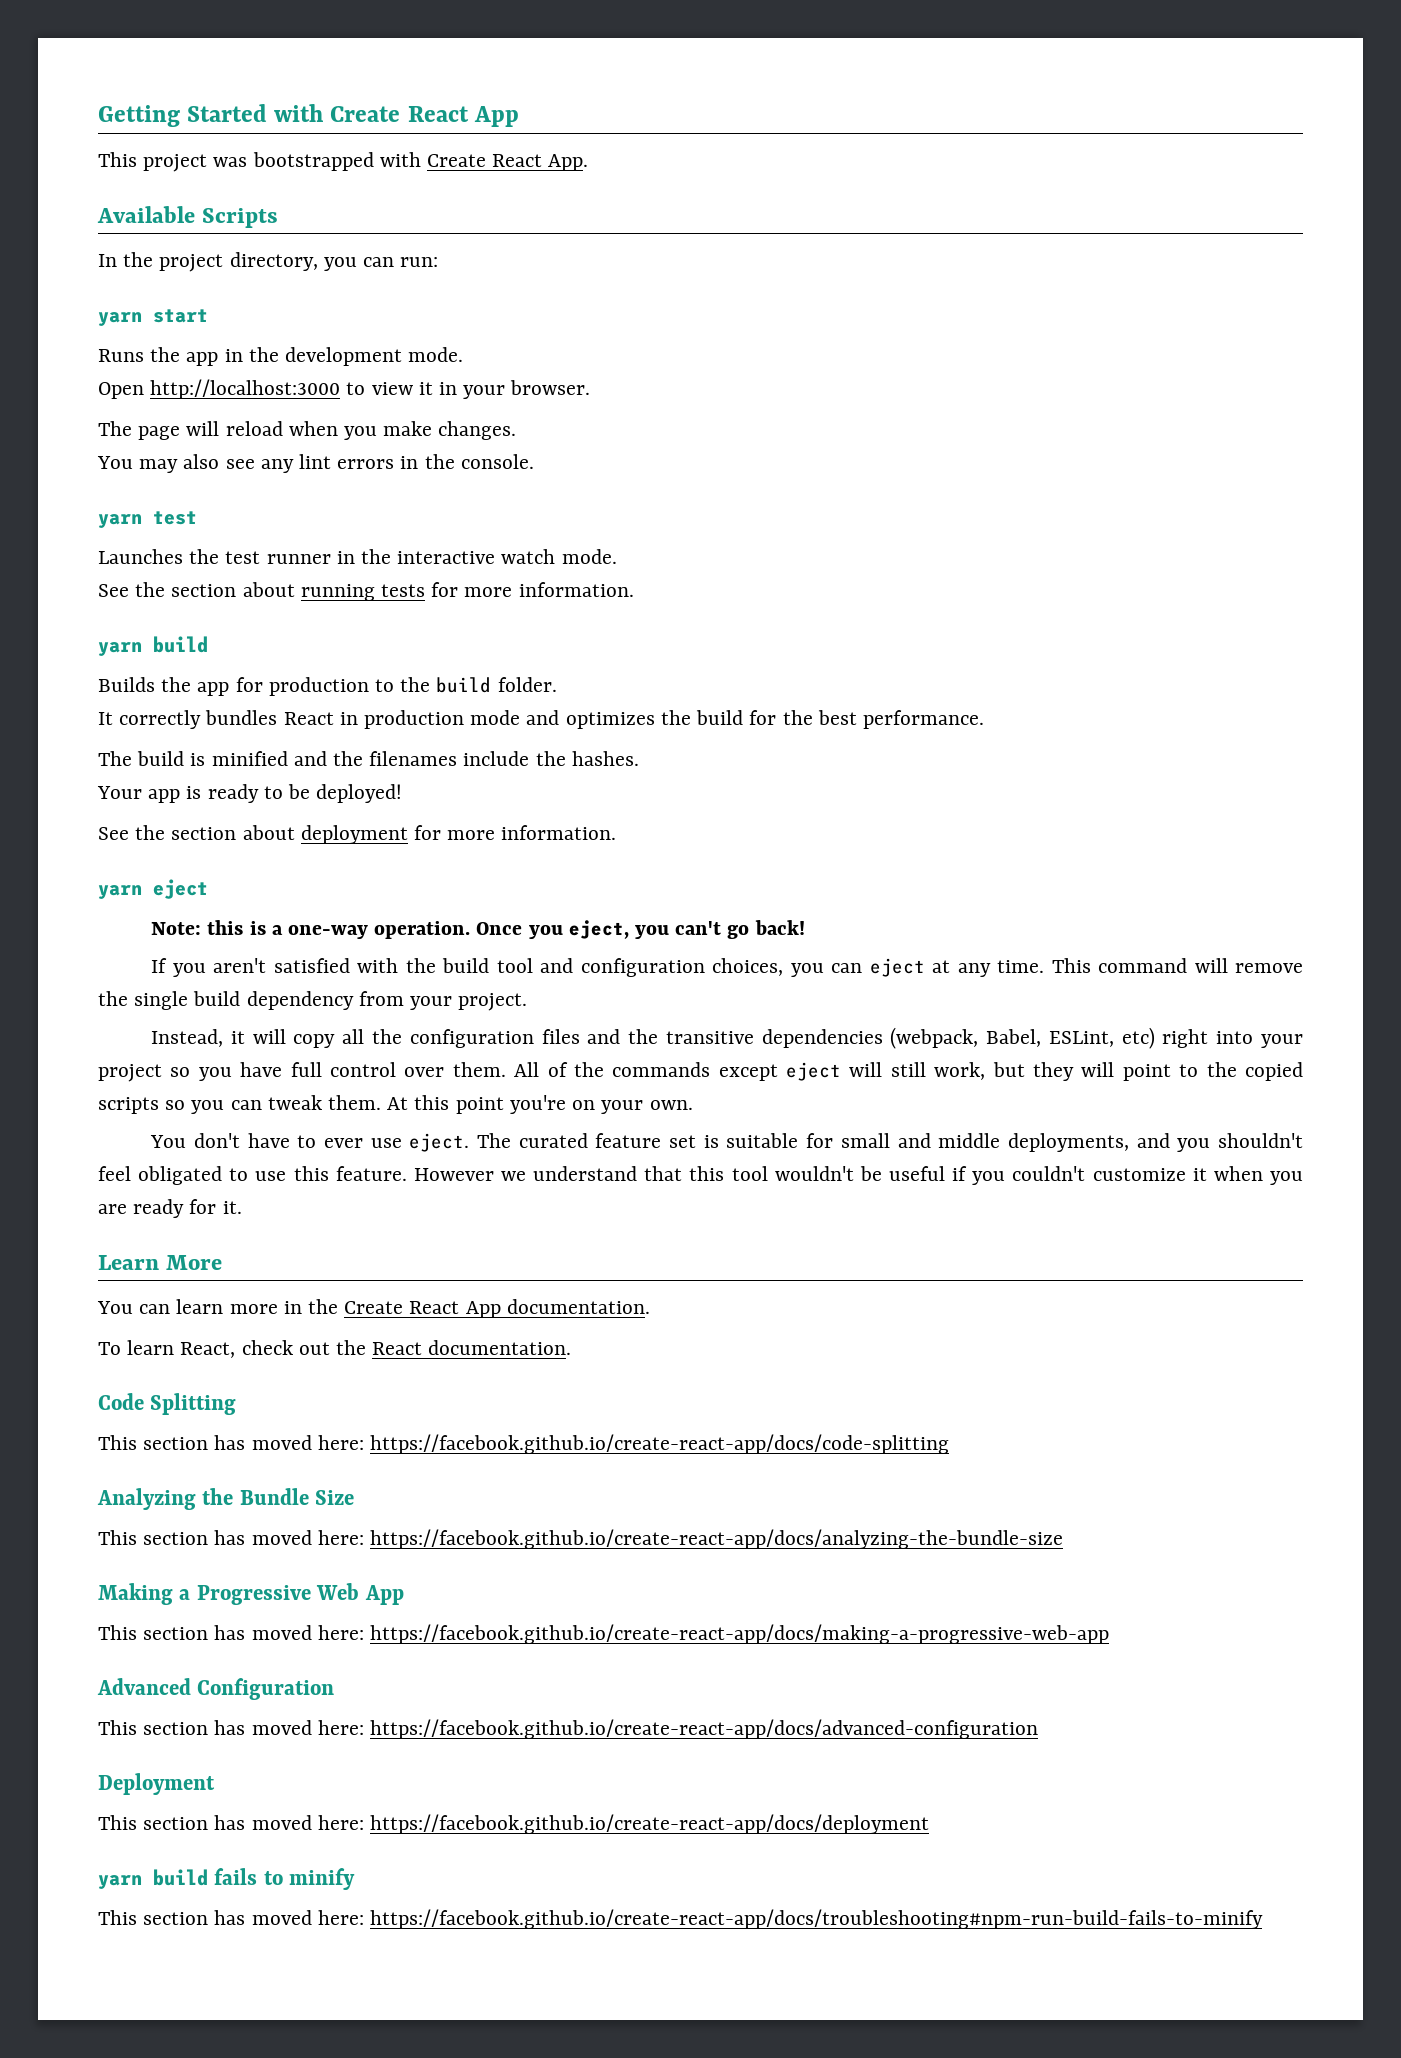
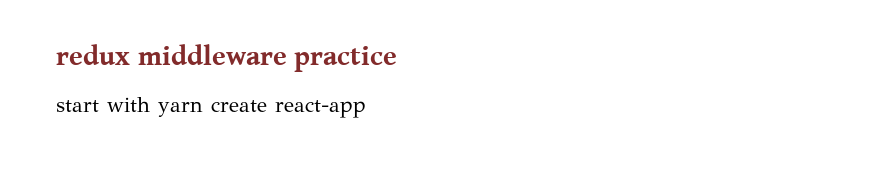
[98,104,519,127] [98,152,589,172] [97,206,278,228] [98,252,439,272] [98,309,208,326] [98,347,464,366] [98,379,591,399] [98,421,517,440] [97,454,534,473] [98,511,197,528] [98,549,617,564] [98,582,634,601] [98,636,208,656] [98,677,557,696] [98,710,984,729] [98,751,639,766] [97,784,403,803] [98,825,617,844] [98,879,208,899] [151,920,805,939] [151,958,1303,977] [98,991,528,1011] [151,1027,1304,1049] [98,1062,1303,1082] [98,1095,693,1114] [150,1133,1304,1152] [98,1166,1303,1185] [98,1199,242,1218] [98,1255,222,1270] [97,1299,650,1318] [98,1340,572,1358] [98,1393,237,1415] [98,1434,950,1454] [97,1488,355,1510] [98,1529,1064,1549] [98,1583,404,1605] [98,1624,1110,1644] [97,1678,335,1700] [98,1719,1039,1739] [98,1773,215,1795] [98,1814,930,1834] [98,1868,356,1890] [98,1909,1264,1929] Getting Started with Create React App // This project was bootstrapped with Create React App. // Available Scripts // In the project directory, you can run: // yarn start // Runs the app in the development mode. // Open http://localhost:3000 to view it in your browser. // The page will reload when you make changes. // You may also see any lint errors in the console. // yarn test // Launches the test runner in the interactive watch mode. // See the section about running tests for more information. // yarn build // Builds the app for production to the build folder. // It correctly bundles React in production mode and optimizes the build for the best performance. // The build is minified and the filenames include the hashes. // Your app is ready to be deployed! // See the section about deployment for more information. // yarn eject // Note: this is a one-way operation. Once you eject, you can't go back! // If you aren't satisfied with the build tool and configuration choices, you can eject at any time. This command will remove the single build dependency from your project. // Instead, it will copy all the configuration files and the transitive dependencies (webpack, Babel, ESLint, etc) right into your project so you have full control over them. All of the commands except eject will still work, but they will point to the copied scripts so you can tweak them. At this point you're on your own. // You don't have to ever use eject. The curated feature set is suitable for small and middle deployments, and you shouldn't feel obligated to use this feature. However we understand that this tool wouldn't be useful if you couldn't customize it when you are ready for it. // Learn More // You can learn more in the Create React App documentation. // To learn React, check out the React documentation. // Code Splitting // This section has moved here: https://facebook.github.io/create-react-app/docs/code-splitting // Analyzing the Bundle Size // This section has moved here: https://facebook.github.io/create-react-app/docs/analyzing-the-bundle-size // Making a Progressive Web App // This section has moved here: https://facebook.github.io/create-react-app/docs/making-a-progressive-web-app // Advanced Configuration // This section has moved here: https://facebook.github.io/create-react-app/docs/advanced-configuration // Deployment // This section has moved here: https://facebook.github.io/create-react-app/docs/deployment // yarn build fails to minify // This section has moved here: https://facebook.github.io/create-react-app/docs/troubleshooting#npm-run-build-fails-to-minify -> [56,44,398,72] [56,97,366,118] redux middleware practice // start with yarn create react-app

